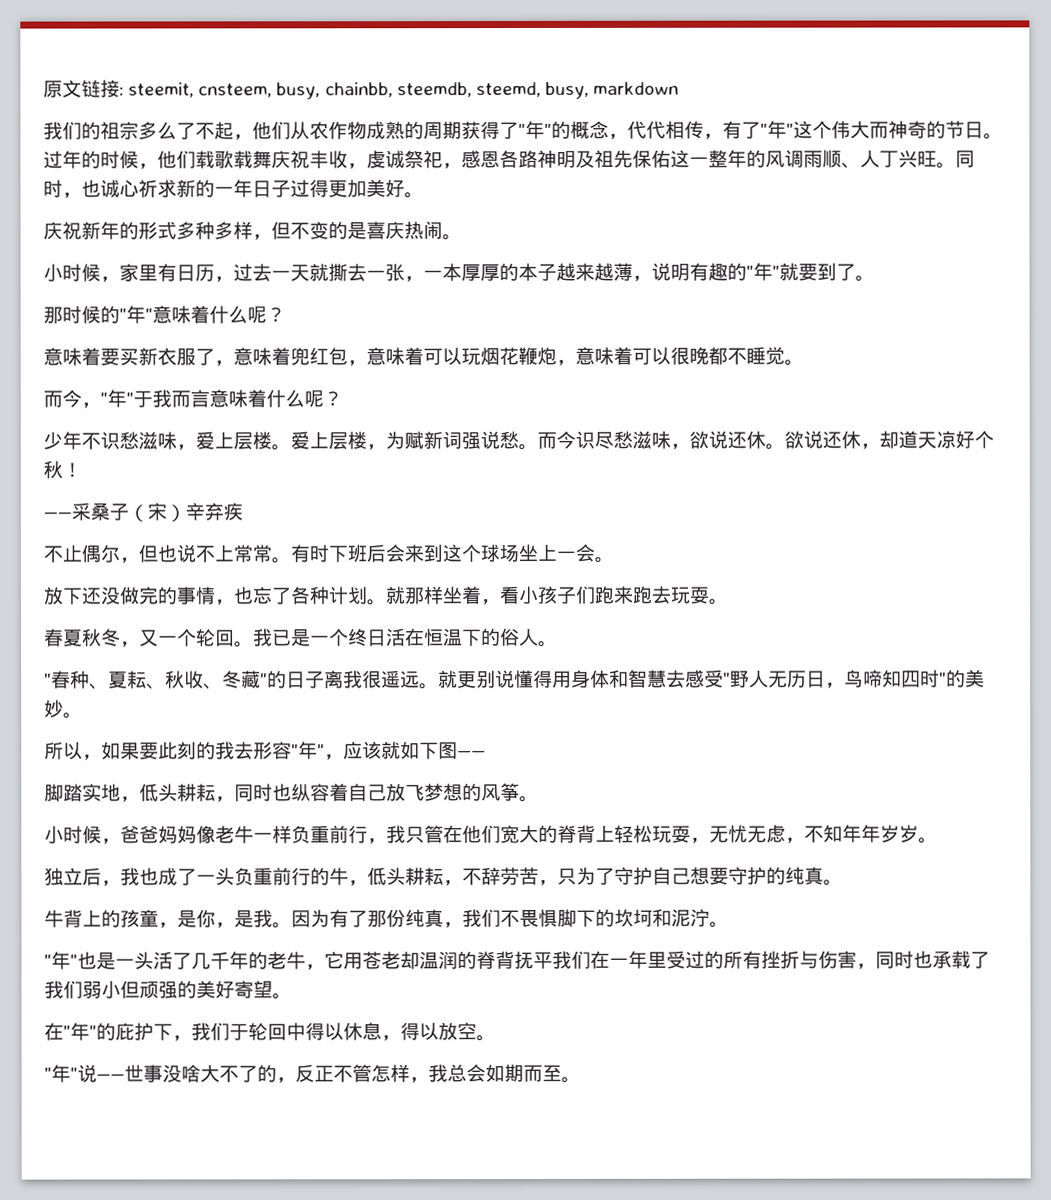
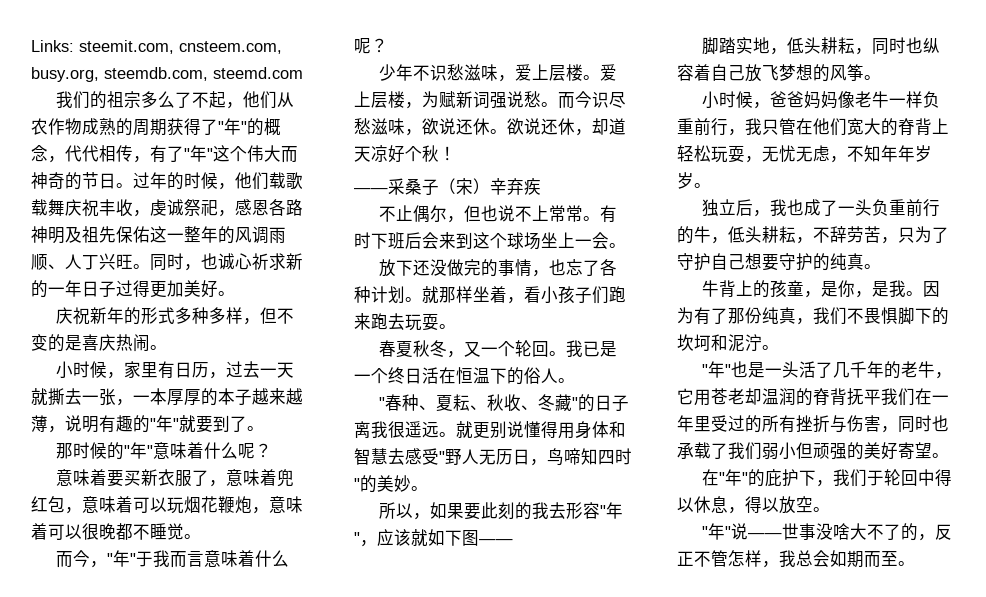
[43,79,680,100] 原文链接: steemit, cnsteem, busy, chainbb, steemdb, steemd, busy, markdown -> [31,40,282,54] [31,67,303,82] Links: steemit.com, cnsteem.com, busy.org, steemdb.com, steemd.com

